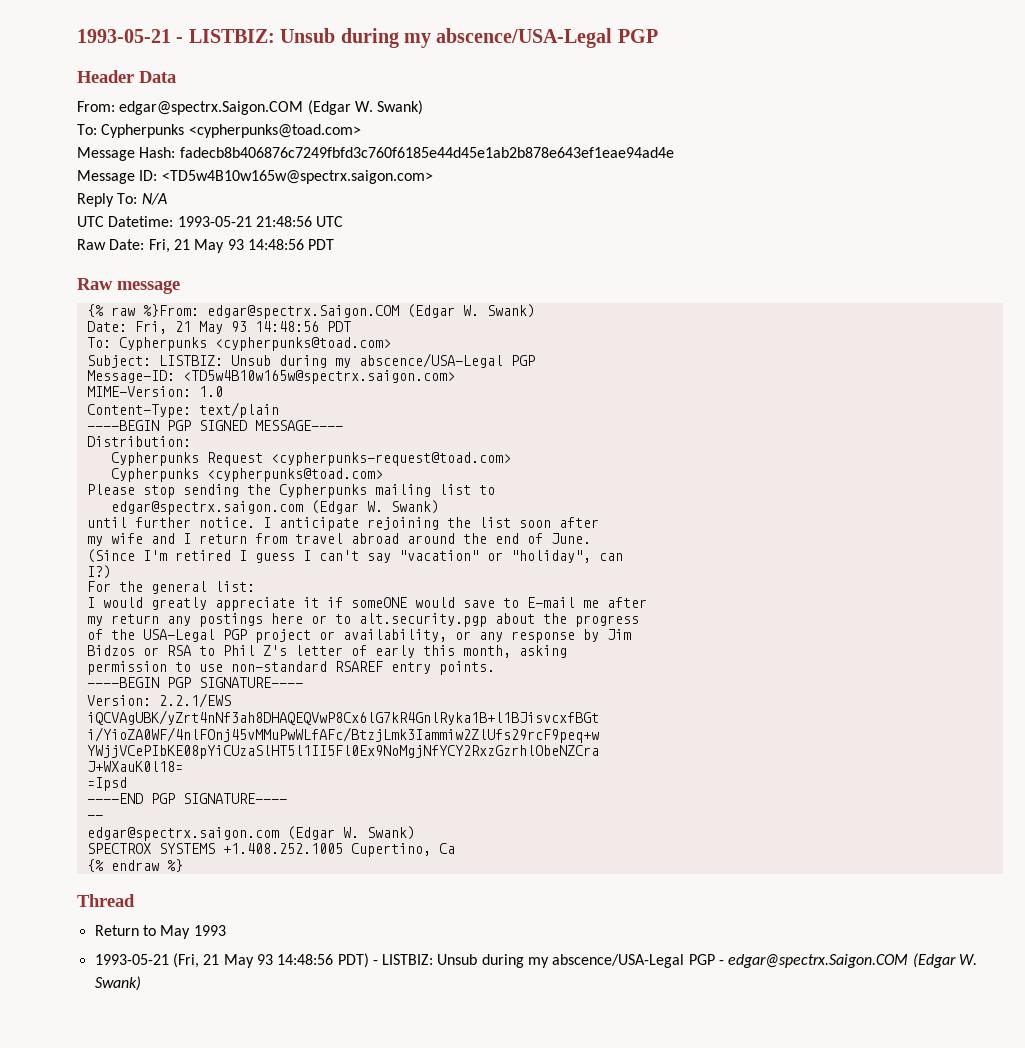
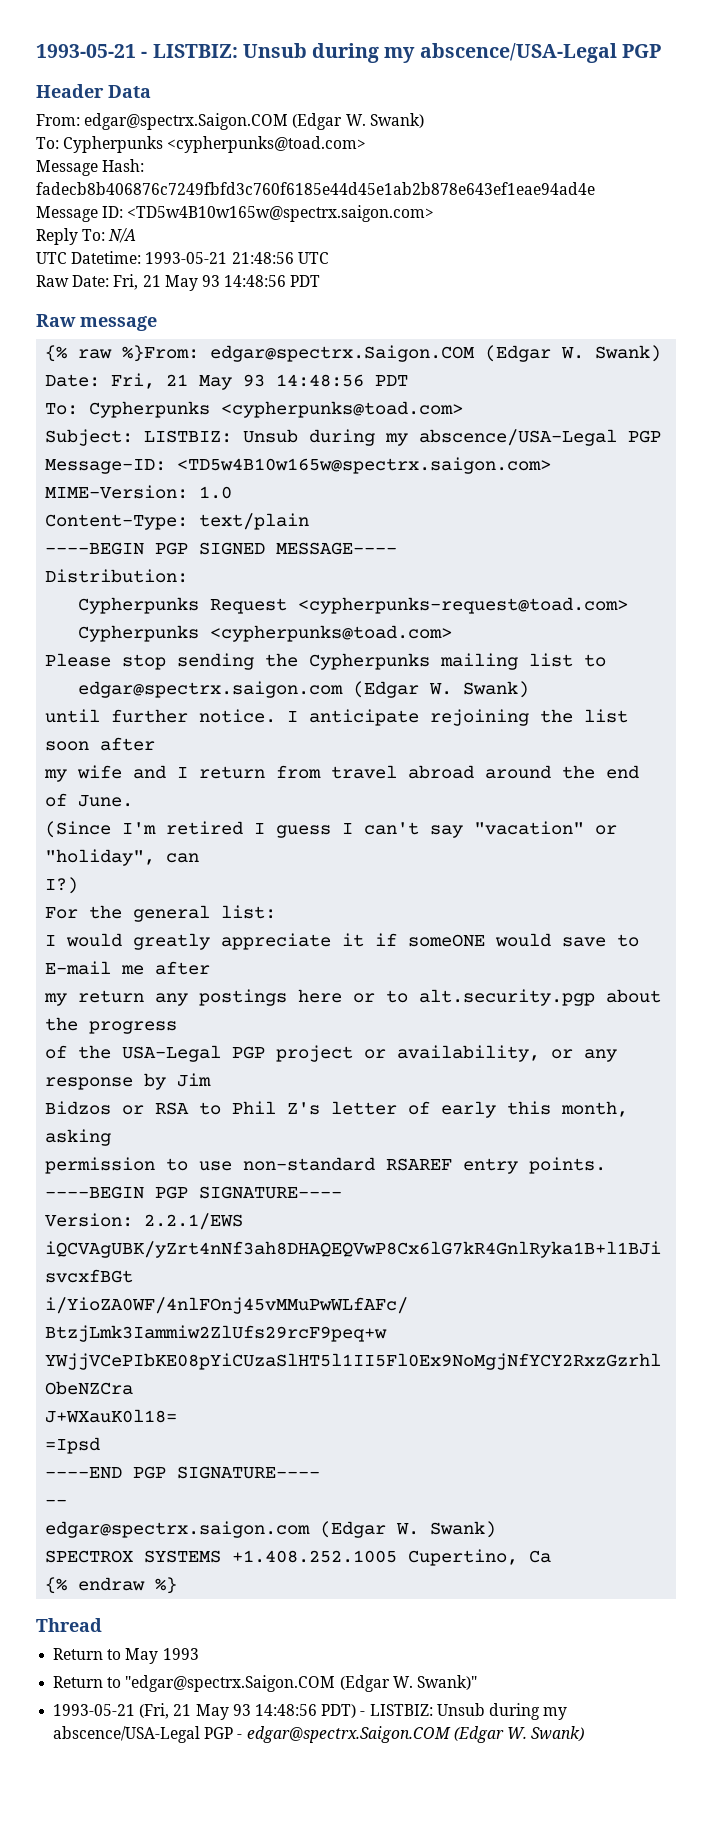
(226, 930) none -> [53,1675,477,1692] // Return to "edgar@spectrx.Saigon.COM (Edgar W. Swank)"

